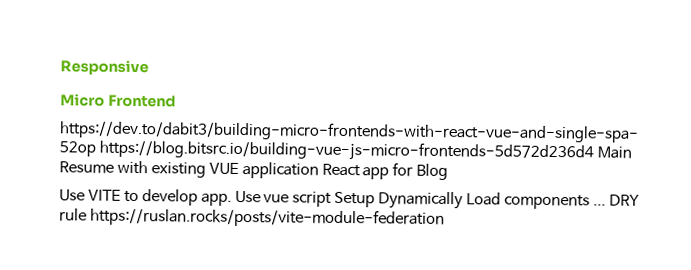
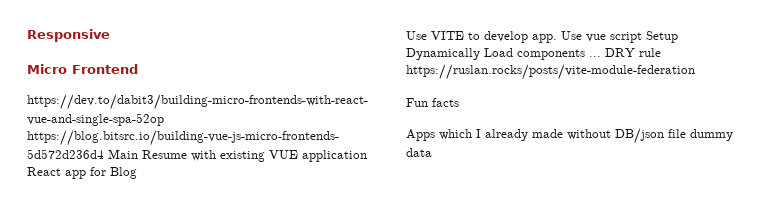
(445, 217) none -> [406,98,459,107] [406,128,733,144] [406,148,432,157] // Fun facts // Apps which I already made without DB/json file dummy data

